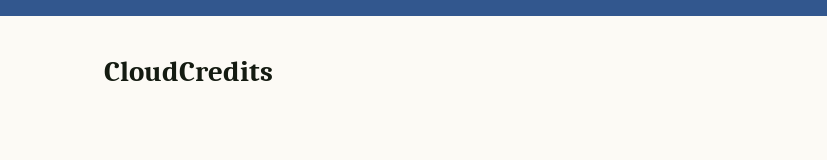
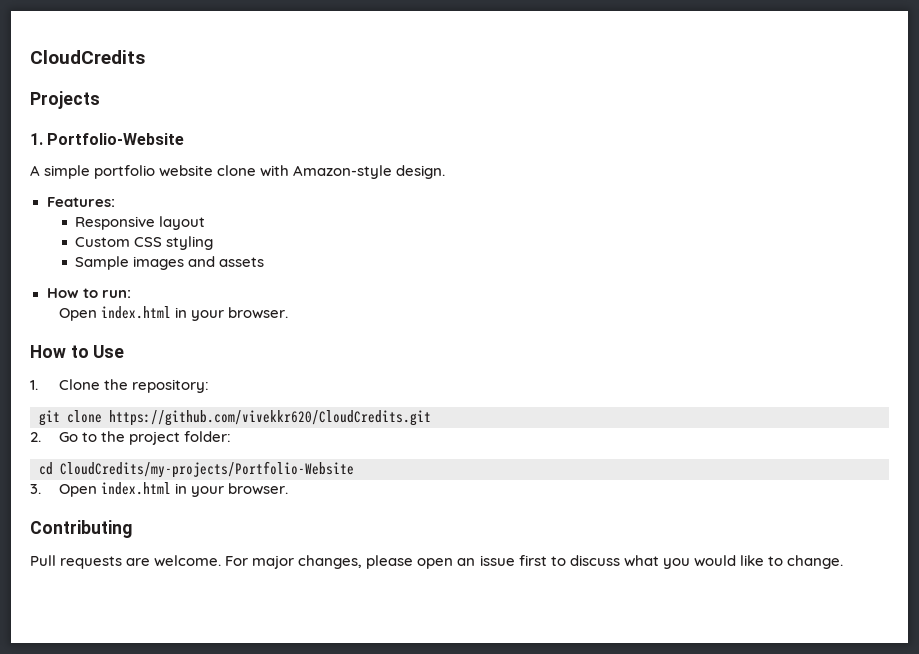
(273, 71) none -> [30,91,100,109] [30,133,185,145] [30,165,446,179] [46,197,115,207] [75,216,206,230] [75,236,214,250] [75,256,265,270] [46,288,131,298] [58,306,288,321] [30,345,125,358] [30,379,209,393] [39,410,431,426] [30,431,231,445] [39,461,354,478] [30,482,288,497] [30,520,132,538] [30,555,843,569] // Projects // 1. Portfolio-Website // A simple portfolio website clone with Amazon-style design. // Features: // Responsive layout // Custom CSS styling // Sample images and assets // How to run: // Open index.html in your browser. // How to Use // 1. Clone the repository: // git clone https://github.com/vivekkr620/CloudCredits.git // 2. Go to the project folder: // cd CloudCredits/my-projects/Portfolio-Website // 3. Open index.html in your browser. // Contributing // Pull requests are welcome. For major changes, please open an issue first to discuss what you would like to change.

